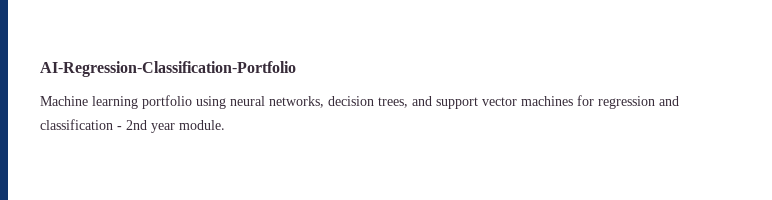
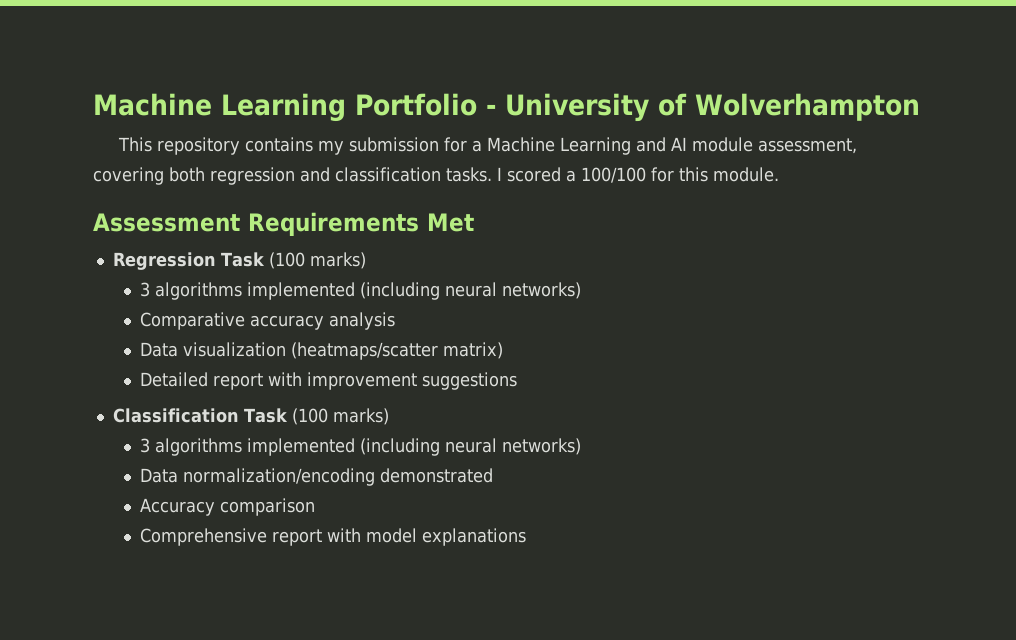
[40,61,296,77] [40,95,679,109] [40,119,225,133] AI-Regression-Classification-Portfolio // Machine learning portfolio using neural networks, decision trees, and support vector machines for regression and classification - 2nd year module. -> [93,93,920,122] [117,137,857,155] [93,167,779,185] [93,212,474,236] [112,252,366,270] [139,282,581,300] [139,312,395,330] [139,342,503,360] [139,372,517,390] [112,408,389,425] [139,438,581,456] [139,468,493,486] [139,498,315,516] [139,528,526,546] Machine Learning Portfolio - University of Wolverhampton // This repository contains my submission for a Machine Learning and AI module assessment, covering both regression and classification tasks. I scored a 100/100 for this module. // Assessment Requirements Met // Regression Task (100 marks) // 3 algorithms implemented (including neural networks) // Comparative accuracy analysis // Data visualization (heatmaps/scatter matrix) // Detailed report with improvement suggestions // Classification Task (100 marks) // 3 algorithms implemented (including neural networks) // Data normalization/encoding demonstrated // Accuracy comparison // Comprehensive report with model explanations

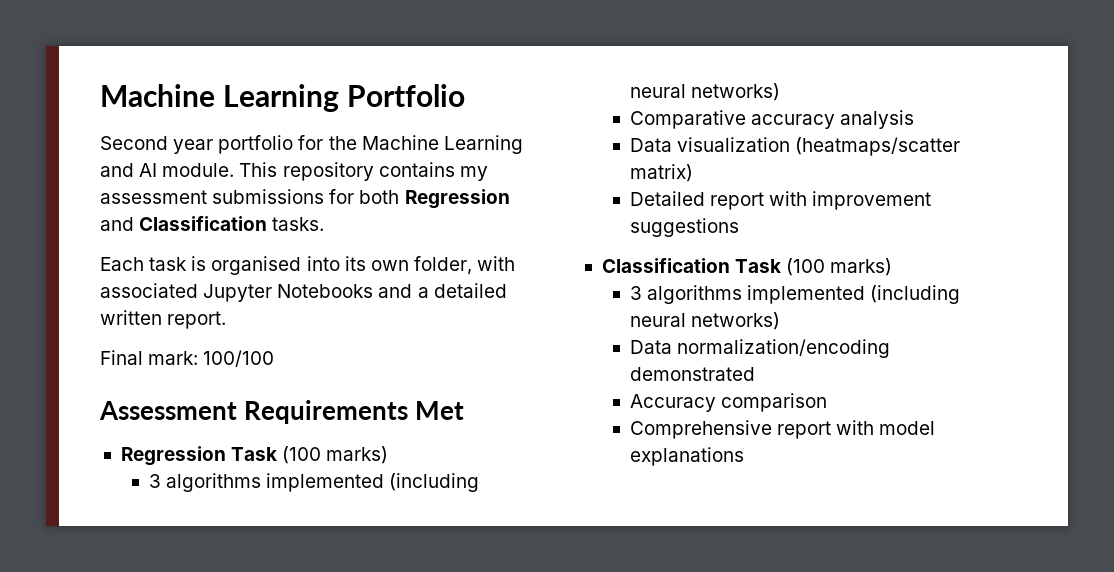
[486,93,920,122] [117,137,857,155] [93,167,779,185] - University of Wolverhampton // This repository contains my submission for a Machine Learning and AI module assessment, covering both regression and classification tasks. I scored a 100/100 for this module. -> [100,135,523,154] [100,162,488,181] [100,189,510,209] [100,216,325,231] [100,256,516,275] [100,283,507,302] [100,310,227,329] [100,350,275,367] // Second year portfolio for the Machine Learning and AI module. This repository contains my assessment submissions for both Regression and Classification tasks. // Each task is organised into its own folder, with associated Jupyter Notebooks and a detailed written report. // Final mark: 100/100

